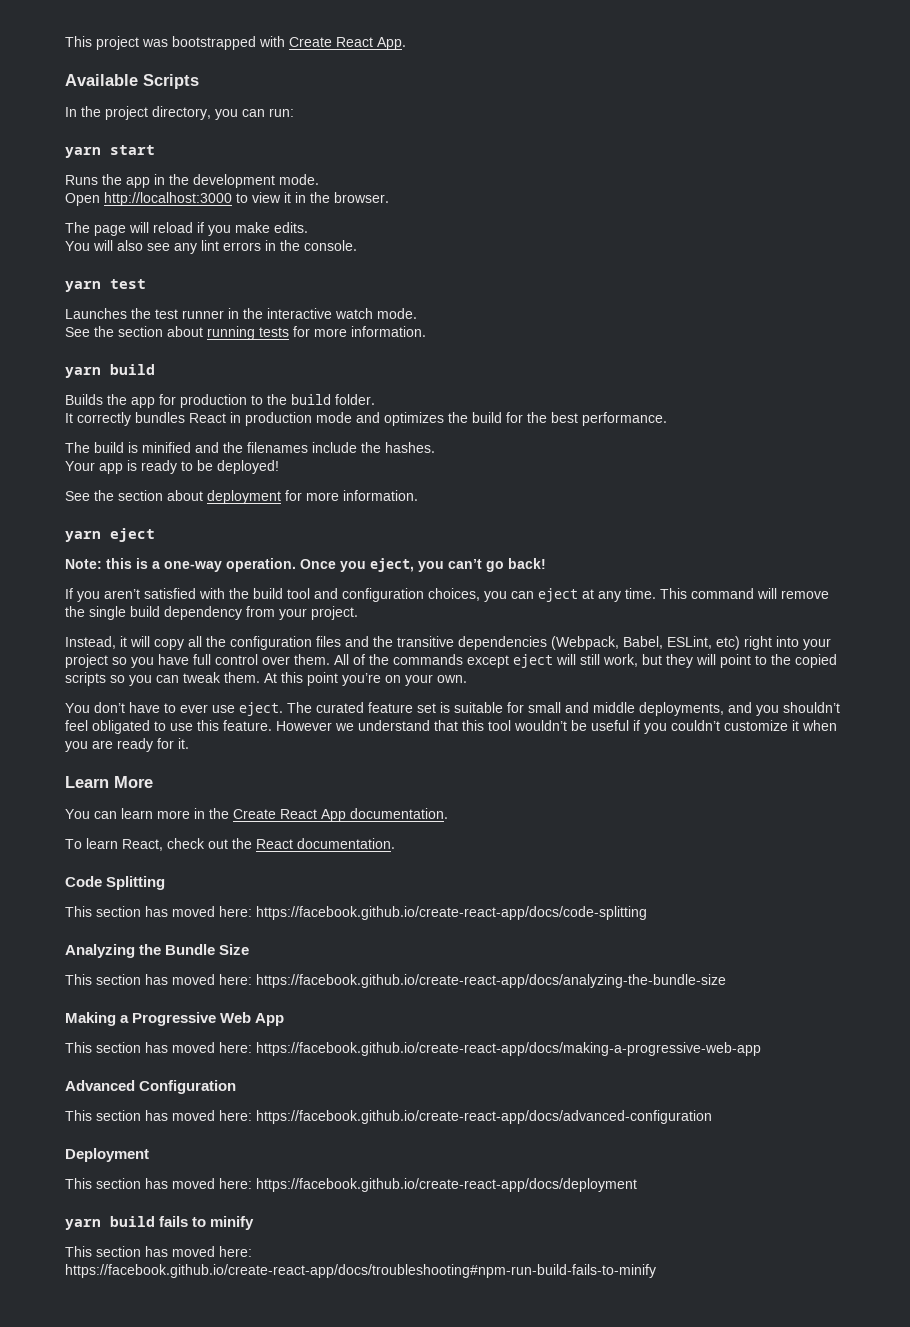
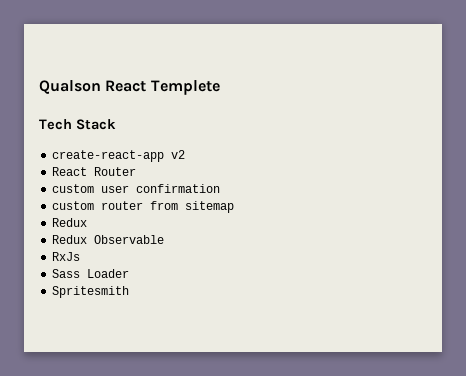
[65,36,406,50] [65,74,199,89] [65,106,294,120] [65,145,155,158] [65,174,319,188] [65,192,389,206] [65,222,308,236] [65,240,357,254] [65,279,146,292] [65,308,417,319] [65,326,426,340] [65,364,155,378] [65,394,375,408] [65,412,667,426] [65,442,435,453] [65,460,279,474] [65,490,418,504] [65,528,155,542] [65,558,546,572] [65,588,829,602] [65,606,358,620] [65,636,831,650] [65,654,837,668] [65,672,467,686] [65,702,840,716] [65,720,837,734] [65,738,189,752] [65,776,153,788] [65,808,448,822] [65,838,395,851] [65,876,166,890] [65,906,647,920] [65,944,250,958] [65,974,726,988] [65,1012,285,1026] [65,1042,761,1056] [65,1080,237,1094] [65,1110,712,1124] [65,1148,149,1162] [65,1178,637,1192] [65,1216,255,1230] [65,1246,252,1257] [65,1264,656,1278] This project was bootstrapped with Create React App. // Available Scripts // In the project directory, you can run: // yarn start // Runs the app in the development mode. // Open http://localhost:3000 to view it in the browser. // The page will reload if you make edits. // You will also see any lint errors in the console. // yarn test // Launches the test runner in the interactive watch mode. // See the section about running tests for more information. // yarn build // Builds the app for production to the build folder. // It correctly bundles React in production mode and optimizes the build for the best performance. // The build is minified and the filenames include the hashes. // Your app is ready to be deployed! // See the section about deployment for more information. // yarn eject // Note: this is a one-way operation. Once you eject, you can’t go back! // If you aren’t satisfied with the build tool and configuration choices, you can eject at any time. This command will remove the single build dependency from your project. // Instead, it will copy all the configuration files and the transitive dependencies (Webpack, Babel, ESLint, etc) right into your project so you have full control over them. All of the commands except eject will still work, but they will point to the copied scripts so you can tweak them. At this point you’re on your own. // You don’t have to ever use eject. The curated feature set is suitable for small and middle deployments, and you shouldn’t feel obligated to use this feature. However we understand that this tool wouldn’t be useful if you couldn’t customize it when you are ready for it. // Learn More // You can learn more in the Create React App documentation. // To learn React, check out the React documentation. // Code Splitting // This section has moved here: https://facebook.github.io/create-react-app/docs/code-splitting // Analyzing the Bundle Size // This section has moved here: https://facebook.github.io/create-react-app/docs/analyzing-the-bundle-size // Making a Progressive Web App // This section has moved here: https://facebook.github.io/create-react-app/docs/making-a-progressive-web-app // Advanced Configuration // This section has moved here: https://facebook.github.io/create-react-app/docs/advanced-configuration // Deployment // This section has moved here: https://facebook.github.io/create-react-app/docs/deployment // yarn build fails to minify // This section has moved here: https://facebook.github.io/create-react-app/docs/troubleshooting#npm-run-build-fails-to-minify -> [39,80,220,95] [39,119,116,130] [52,150,186,162] [52,167,137,176] [52,184,221,193] [52,201,235,213] [52,218,88,227] [52,235,165,244] [52,252,81,261] [52,269,130,278] [52,286,130,298] Qualson React Templete // Tech Stack // create-react-app v2 // React Router // custom user confirmation // custom router from sitemap // Redux // Redux Observable // RxJs // Sass Loader // Spritesmith

